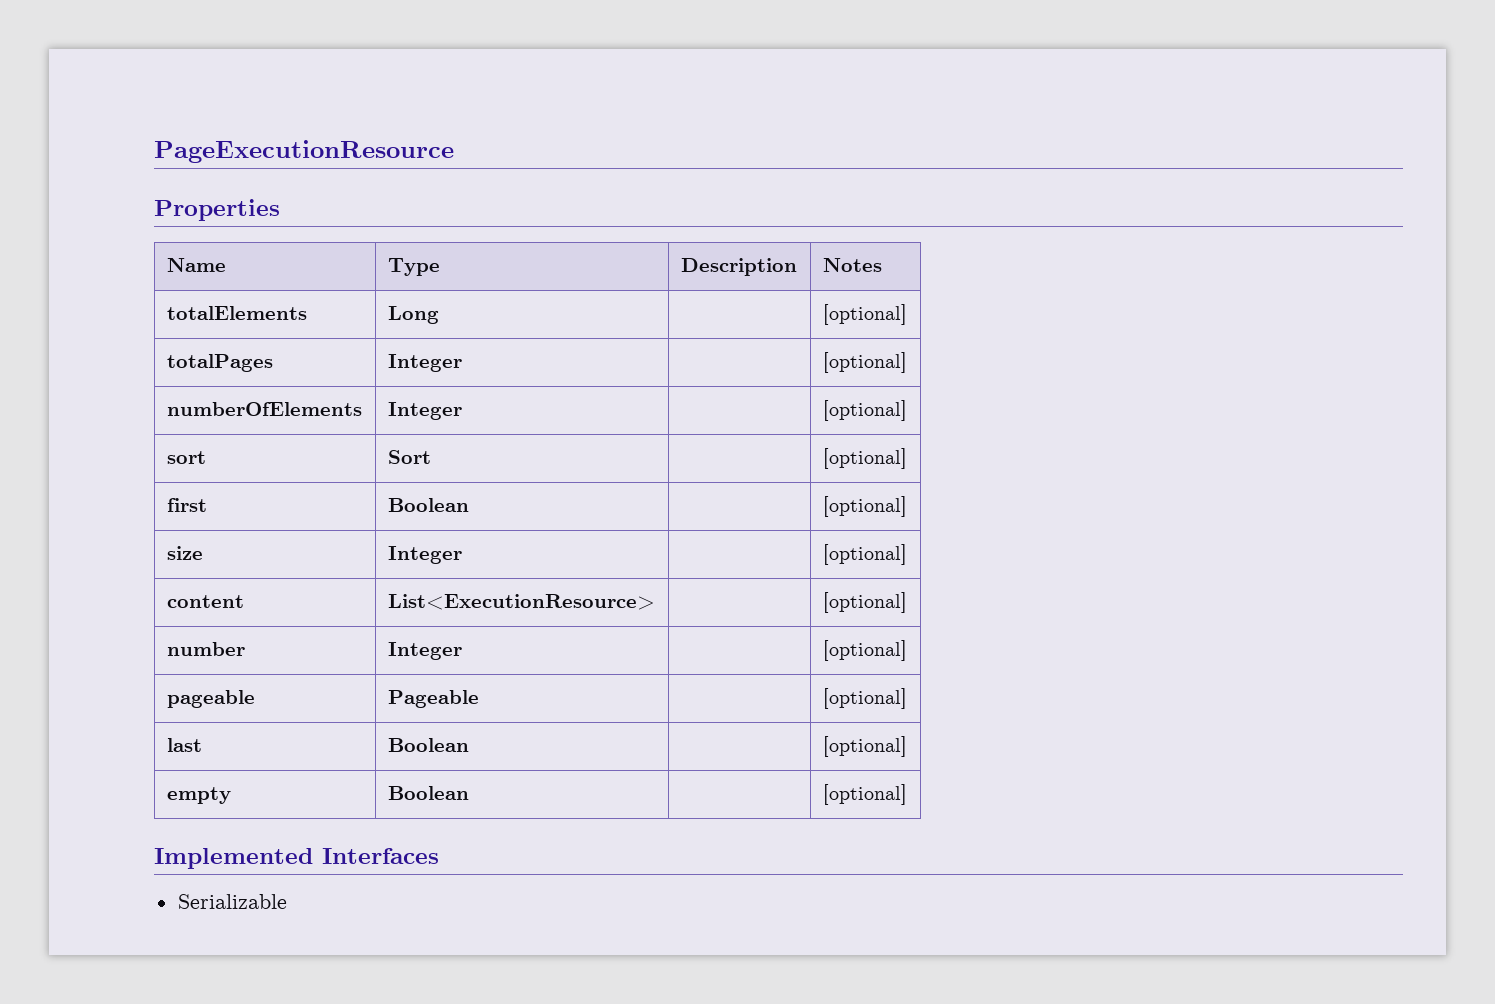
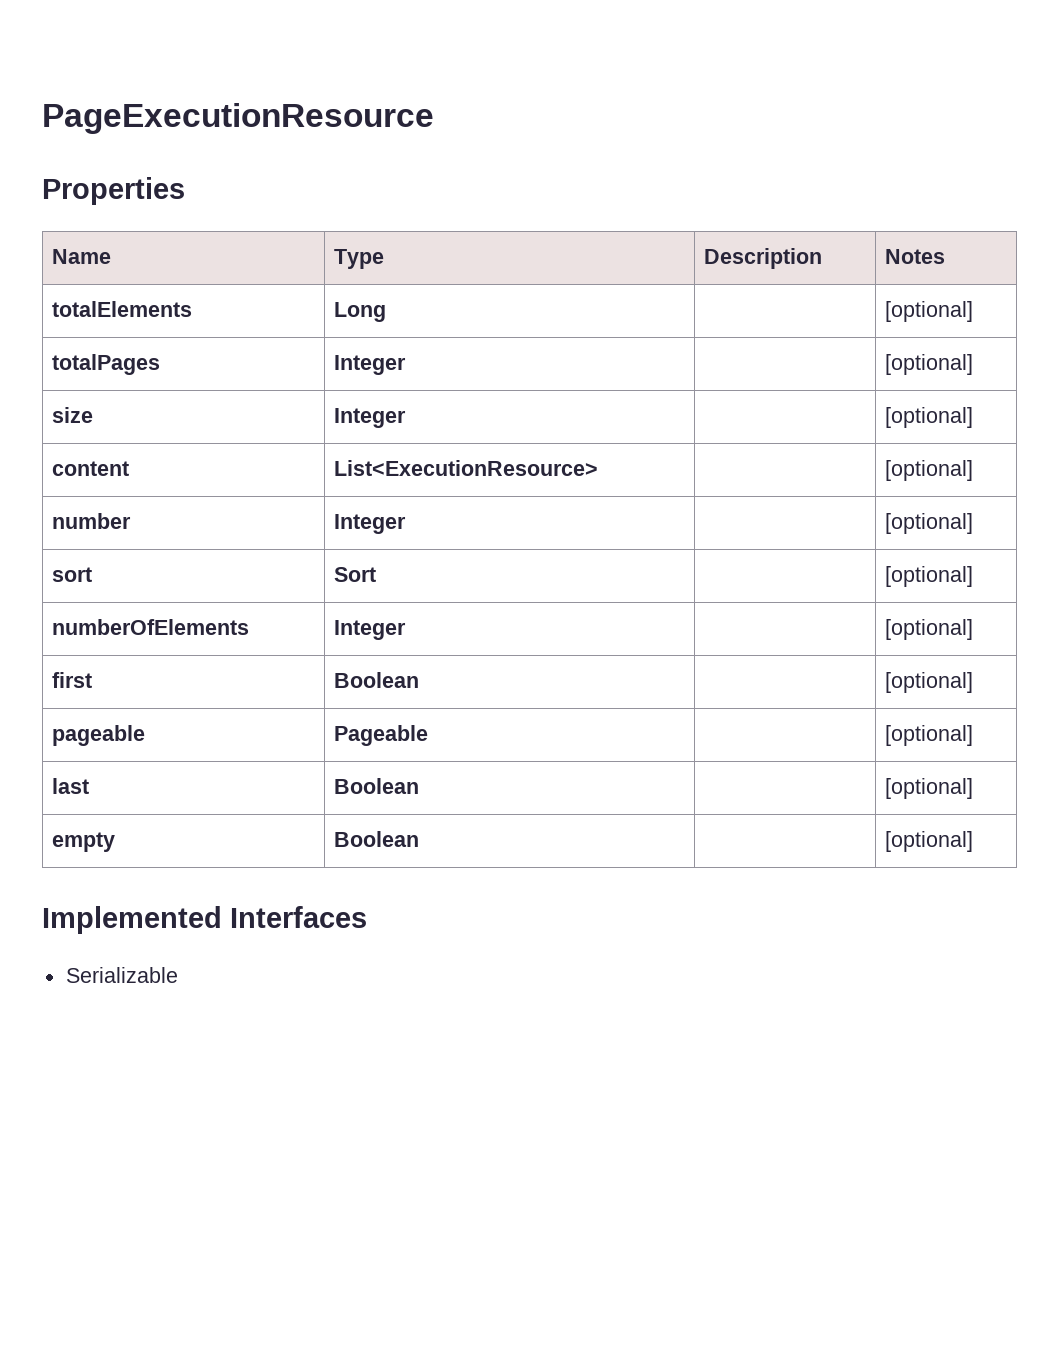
[166,402,362,416] [387,402,462,420] [822,400,907,421] [166,451,206,464] [387,450,431,464] [822,448,907,469] [166,498,207,512] [387,498,469,512] [822,496,907,517] // numberOfElements | Integer | | [optional] // sort | Sort | | [optional] // first | Boolean | | [optional] -> (974, 364) none
(907, 650) none -> [52,567,93,582] [334,567,377,582] [885,566,974,587] [52,619,250,635] [334,620,407,640] [885,619,974,640] [52,672,93,688] [334,672,420,688] [885,672,974,693] // sort | Sort | | [optional] // numberOfElements | Integer | | [optional] // first | Boolean | | [optional]

